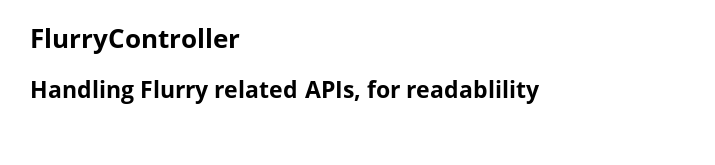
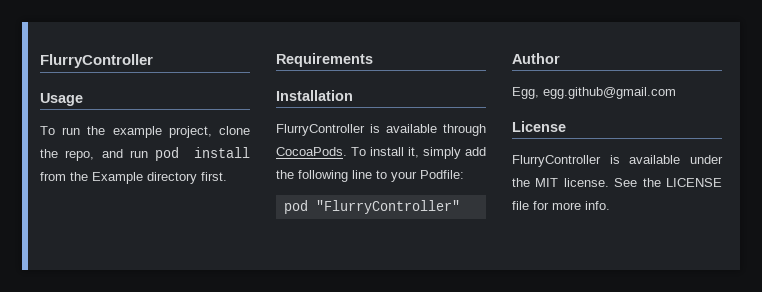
[30,80,541,104] Handling Flurry related APIs, for readablility -> [40,93,83,106] [40,126,250,138] [40,147,250,161] [40,172,227,184] [276,53,373,67] [276,90,353,101] [276,124,486,136] [276,147,486,159] [276,170,464,182] [283,200,460,214] [512,53,560,64] [512,87,676,99] [512,121,566,132] [512,155,723,167] [512,178,722,187] [512,201,610,210] Usage // To run the example project, clone the repo, and run pod install from the Example directory first. // Requirements // Installation // FlurryController is available through CocoaPods. To install it, simply add the following line to your Podfile: // pod "FlurryController" // Author // Egg, egg.github@gmail.com // License // FlurryController is available under the MIT license. See the LICENSE file for more info.

